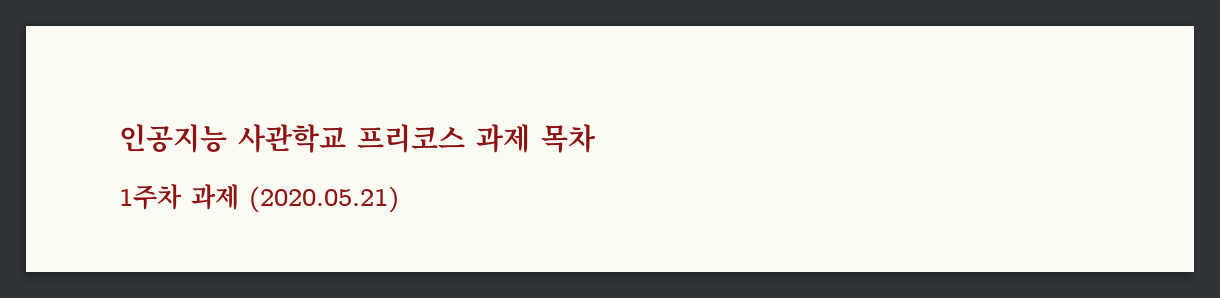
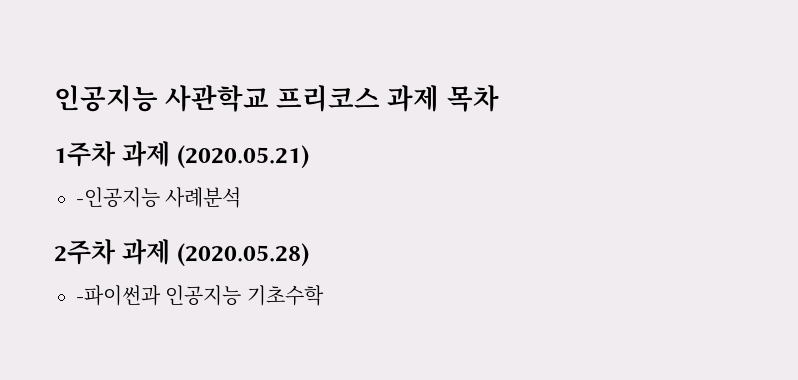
(399, 200) none -> [76,187,242,208] [54,239,309,267] [76,285,324,306] // -인공지능 사례분석 // 2주차 과제 (2020.05.28) // -파이썬과 인공지능 기초수학

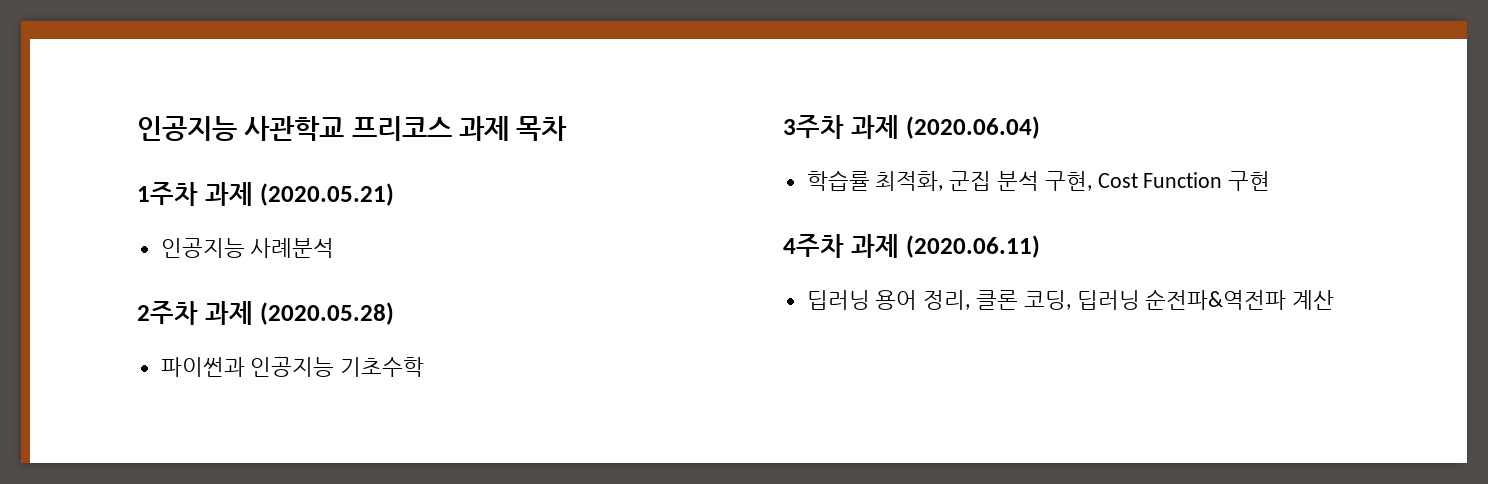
[76,187,160,208] -인공지능 -> [160,238,245,258] 인공지능
[76,285,161,306] -파이썬과 -> [160,357,245,377] 파이썬과
(324, 295) none -> [783,115,1040,139] [806,170,1271,191] [783,234,1040,258] [806,289,1335,310] // 3주차 과제 (2020.06.04) // 학습률 최적화, 군집 분석 구현, Cost Function 구현 // 4주차 과제 (2020.06.11) // 딥러닝 용어 정리, 클론 코딩, 딥러닝 순전파&역전파 계산

